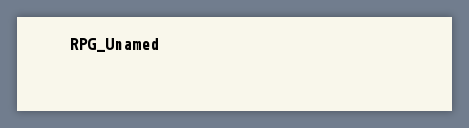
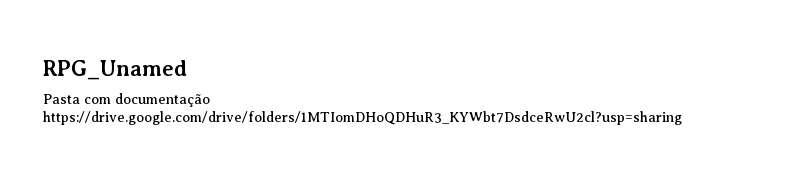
(159, 45) none -> [43,93,210,107] [43,111,682,125] // Pasta com documentação https://drive.google.com/drive/folders/1MTIomDHoQDHuR3_KYWbt7DsdceRwU2cl?usp=sharing

